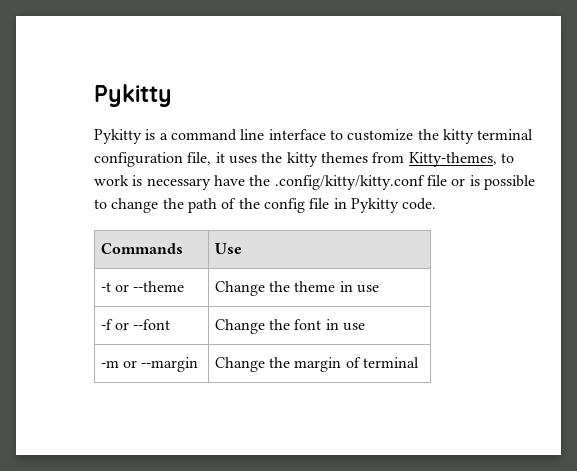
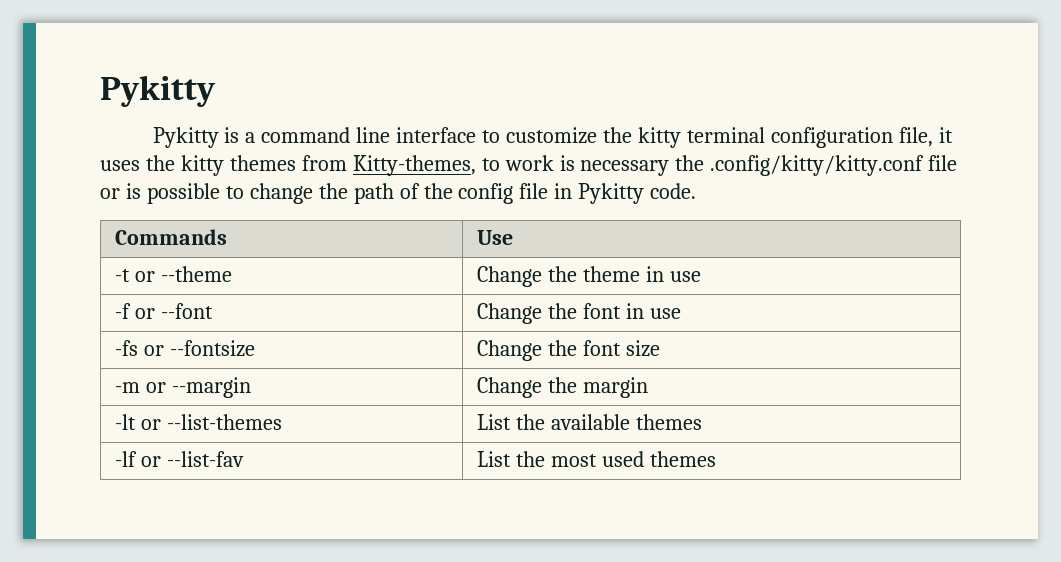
[213,175,245,186] have -> (670, 168) none
(365, 327) none -> [114,340,255,357] [476,340,660,361] // -fs or --fontsize | Change the font size
[345,357,419,368] of terminal -> [114,414,282,430] [476,414,702,430] [114,451,244,467] [476,451,716,467] // -lt or --list-themes | List the available themes // -lf or --list-fav | List the most used themes

